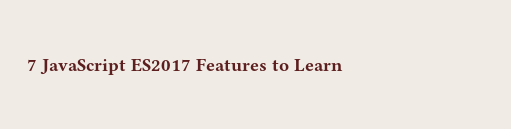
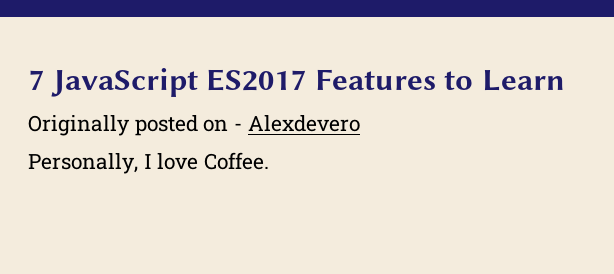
(343, 65) none -> [28,115,360,136] [28,152,270,174] // Originally posted on - Alexdevero // Personally, I love Coffee.

